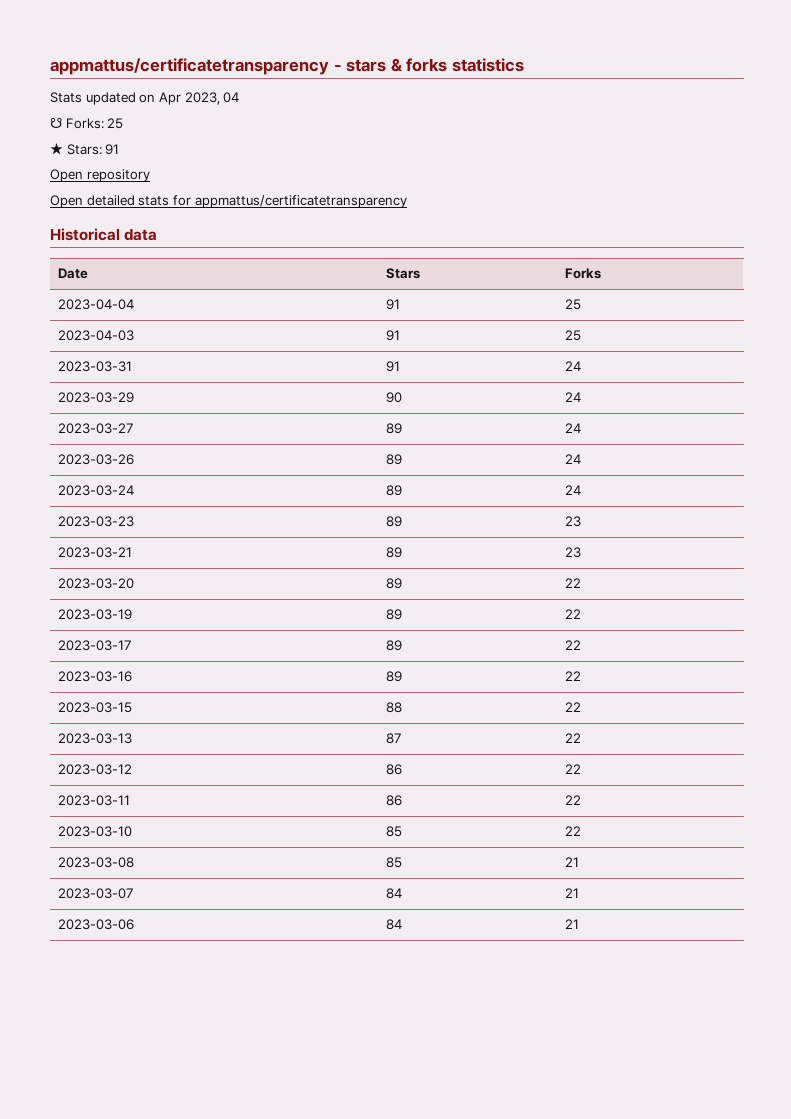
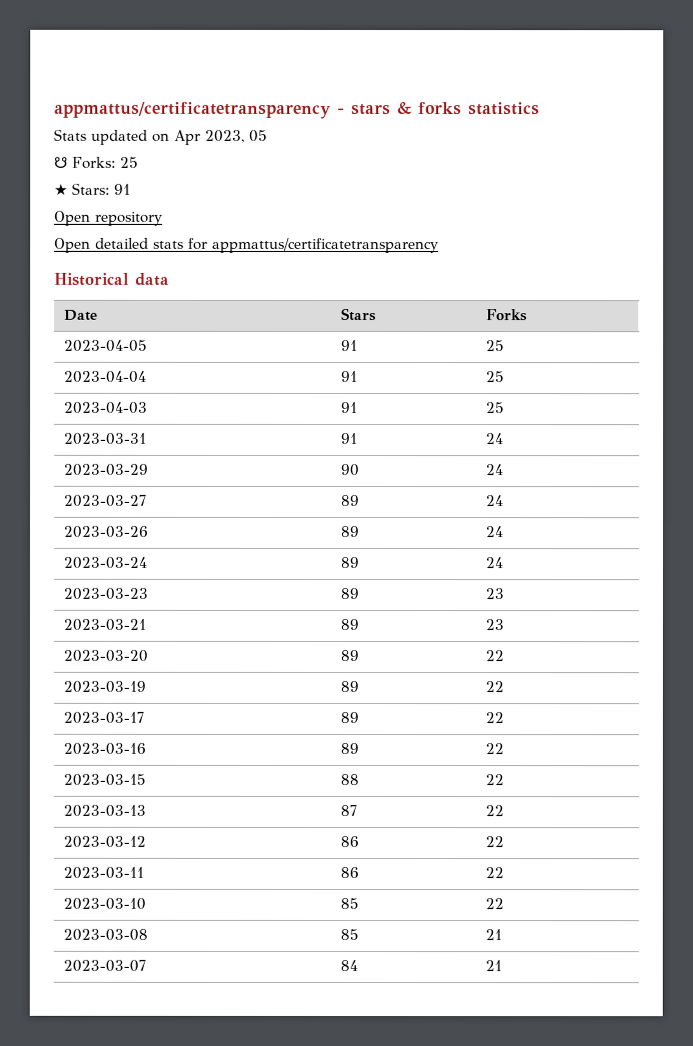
[223,92,240,103] 04 -> [249,129,268,142] 05
(601, 273) none -> [63,339,148,352] [340,339,358,352] [485,340,505,352] // 2023-04-05 | 91 | 25
[57,919,134,930] [385,919,402,930] [564,919,579,929] // 2023-03-06 | 84 | 21 -> (502, 966) none

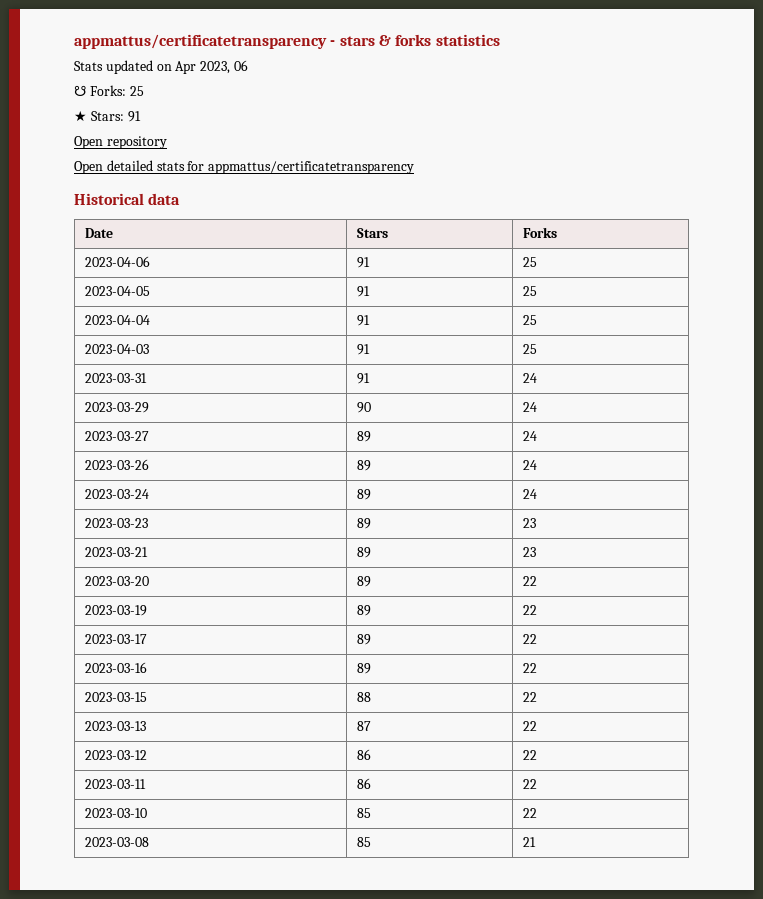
[249,129,268,142] 05 -> [233,60,248,71] 06
(528, 315) none -> [84,256,150,267] [356,257,370,268] [522,257,537,267] // 2023-04-06 | 91 | 25
[62,959,146,972] [339,959,358,972] [484,960,502,972] // 2023-03-07 | 84 | 21 -> (536, 842) none

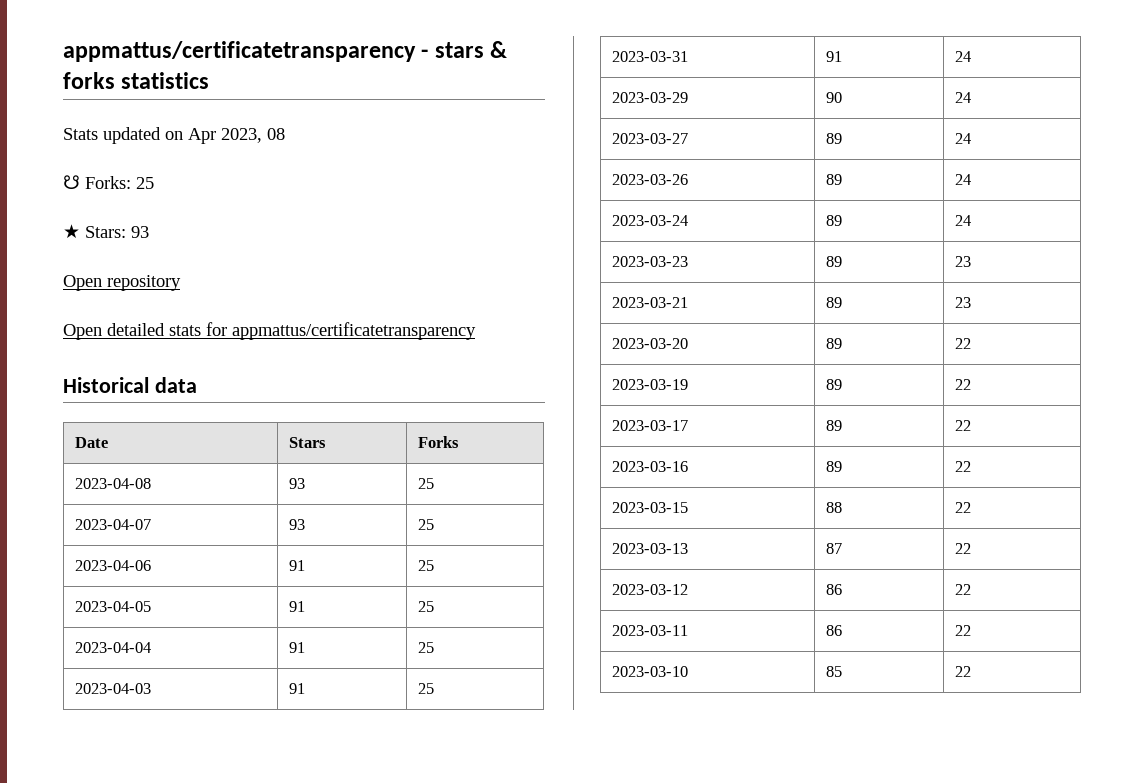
[233,60,248,71] 06 -> [267,128,285,140] 08
[127,111,141,122] 91 -> [131,226,149,238] 93
(557, 232) none -> [74,478,151,489] [288,478,305,489] [417,478,434,489] [74,519,151,530] [288,519,305,530] [417,519,434,530] // 2023-04-08 | 93 | 25 // 2023-04-07 | 93 | 25
[84,837,149,847] [356,837,371,847] [522,837,536,847] // 2023-03-08 | 85 | 21 -> (971, 671) none

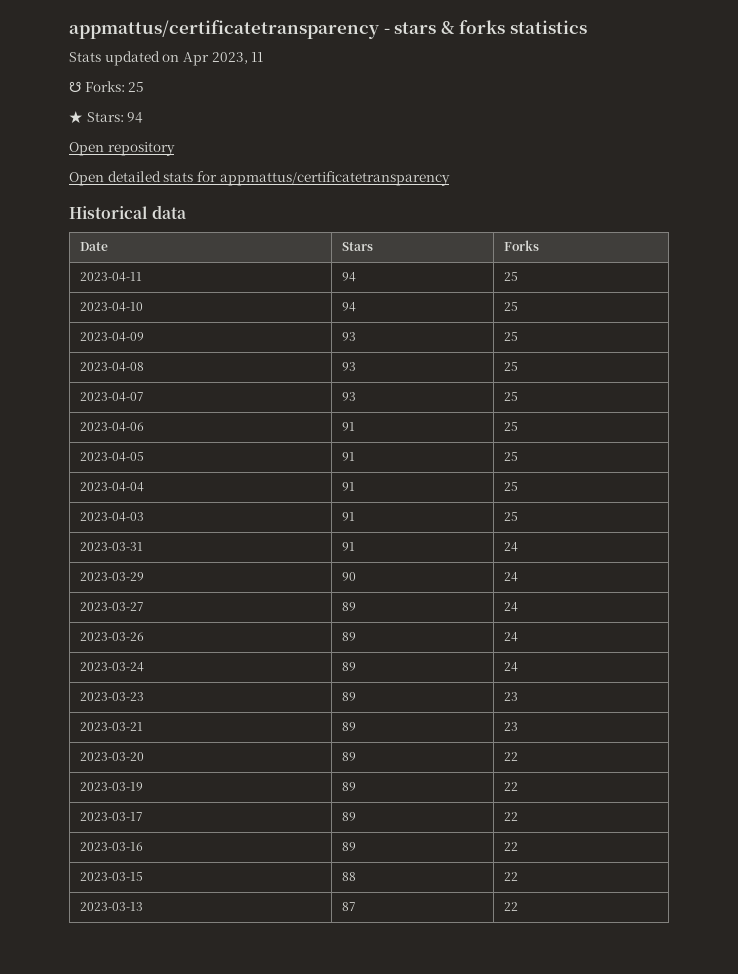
[267,128,285,140] 08 -> [251,52,264,62] 11
[131,226,149,238] 93 -> [127,112,144,123] 94
(459, 442) none -> [79,272,142,282] [341,272,356,282] [503,272,518,281] [79,302,143,312] [341,302,356,312] [503,302,518,311] [79,332,144,342] [341,332,356,341] [503,332,518,341] // 2023-04-11 | 94 | 25 // 2023-04-10 | 94 | 25 // 2023-04-09 | 93 | 25
[611,584,688,595] [825,584,842,595] [954,584,971,595] [611,625,688,636] [825,625,842,636] [954,625,971,636] [611,666,688,677] [825,666,842,677] [954,666,971,677] // 2023-03-12 | 86 | 22 // 2023-03-11 | 86 | 22 // 2023-03-10 | 85 | 22 -> (518, 906) none

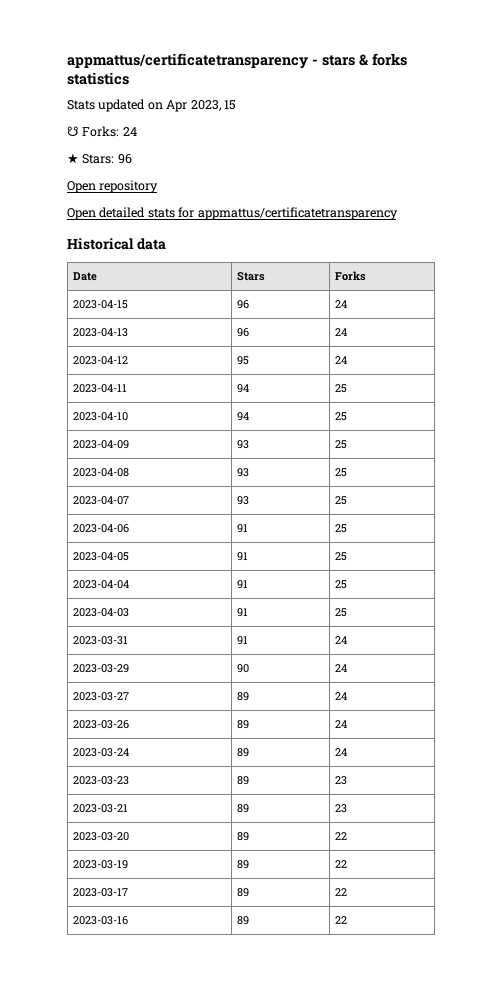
[251,52,264,62] 11 -> [223,100,236,110] 15
[128,82,145,92] 25 -> [122,127,137,136] 24
[127,112,144,123] 94 -> [117,154,132,164] 96
(539, 245) none -> [73,300,129,309] [237,300,250,309] [335,300,348,308] [73,328,129,337] [237,328,250,337] [335,328,348,336] [73,356,129,365] [237,356,250,365] [335,356,348,364] // 2023-04-15 | 96 | 24 // 2023-04-13 | 96 | 24 // 2023-04-12 | 95 | 24
[79,872,143,881] [341,872,356,881] [503,872,518,881] [79,902,143,911] [341,902,356,911] [503,902,518,911] // 2023-03-15 | 88 | 22 // 2023-03-13 | 87 | 22 -> (348, 920) none

